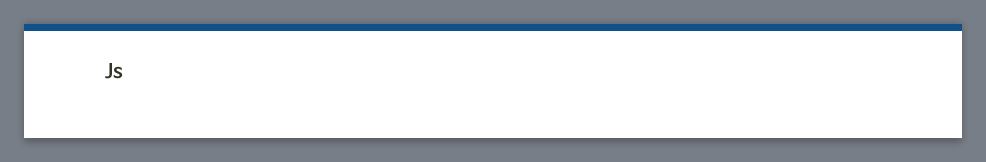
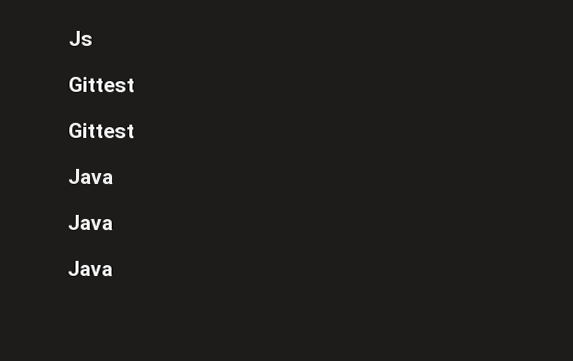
(123, 71) none -> [68,76,135,93] [68,122,135,139] [67,168,114,185] [67,214,113,231] [67,260,113,277] // Gittest // Gittest // Java // Java // Java

